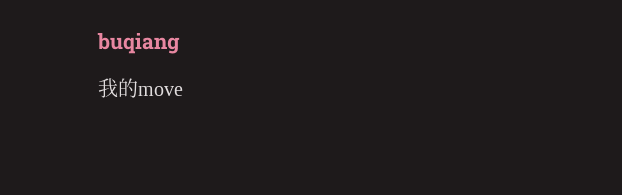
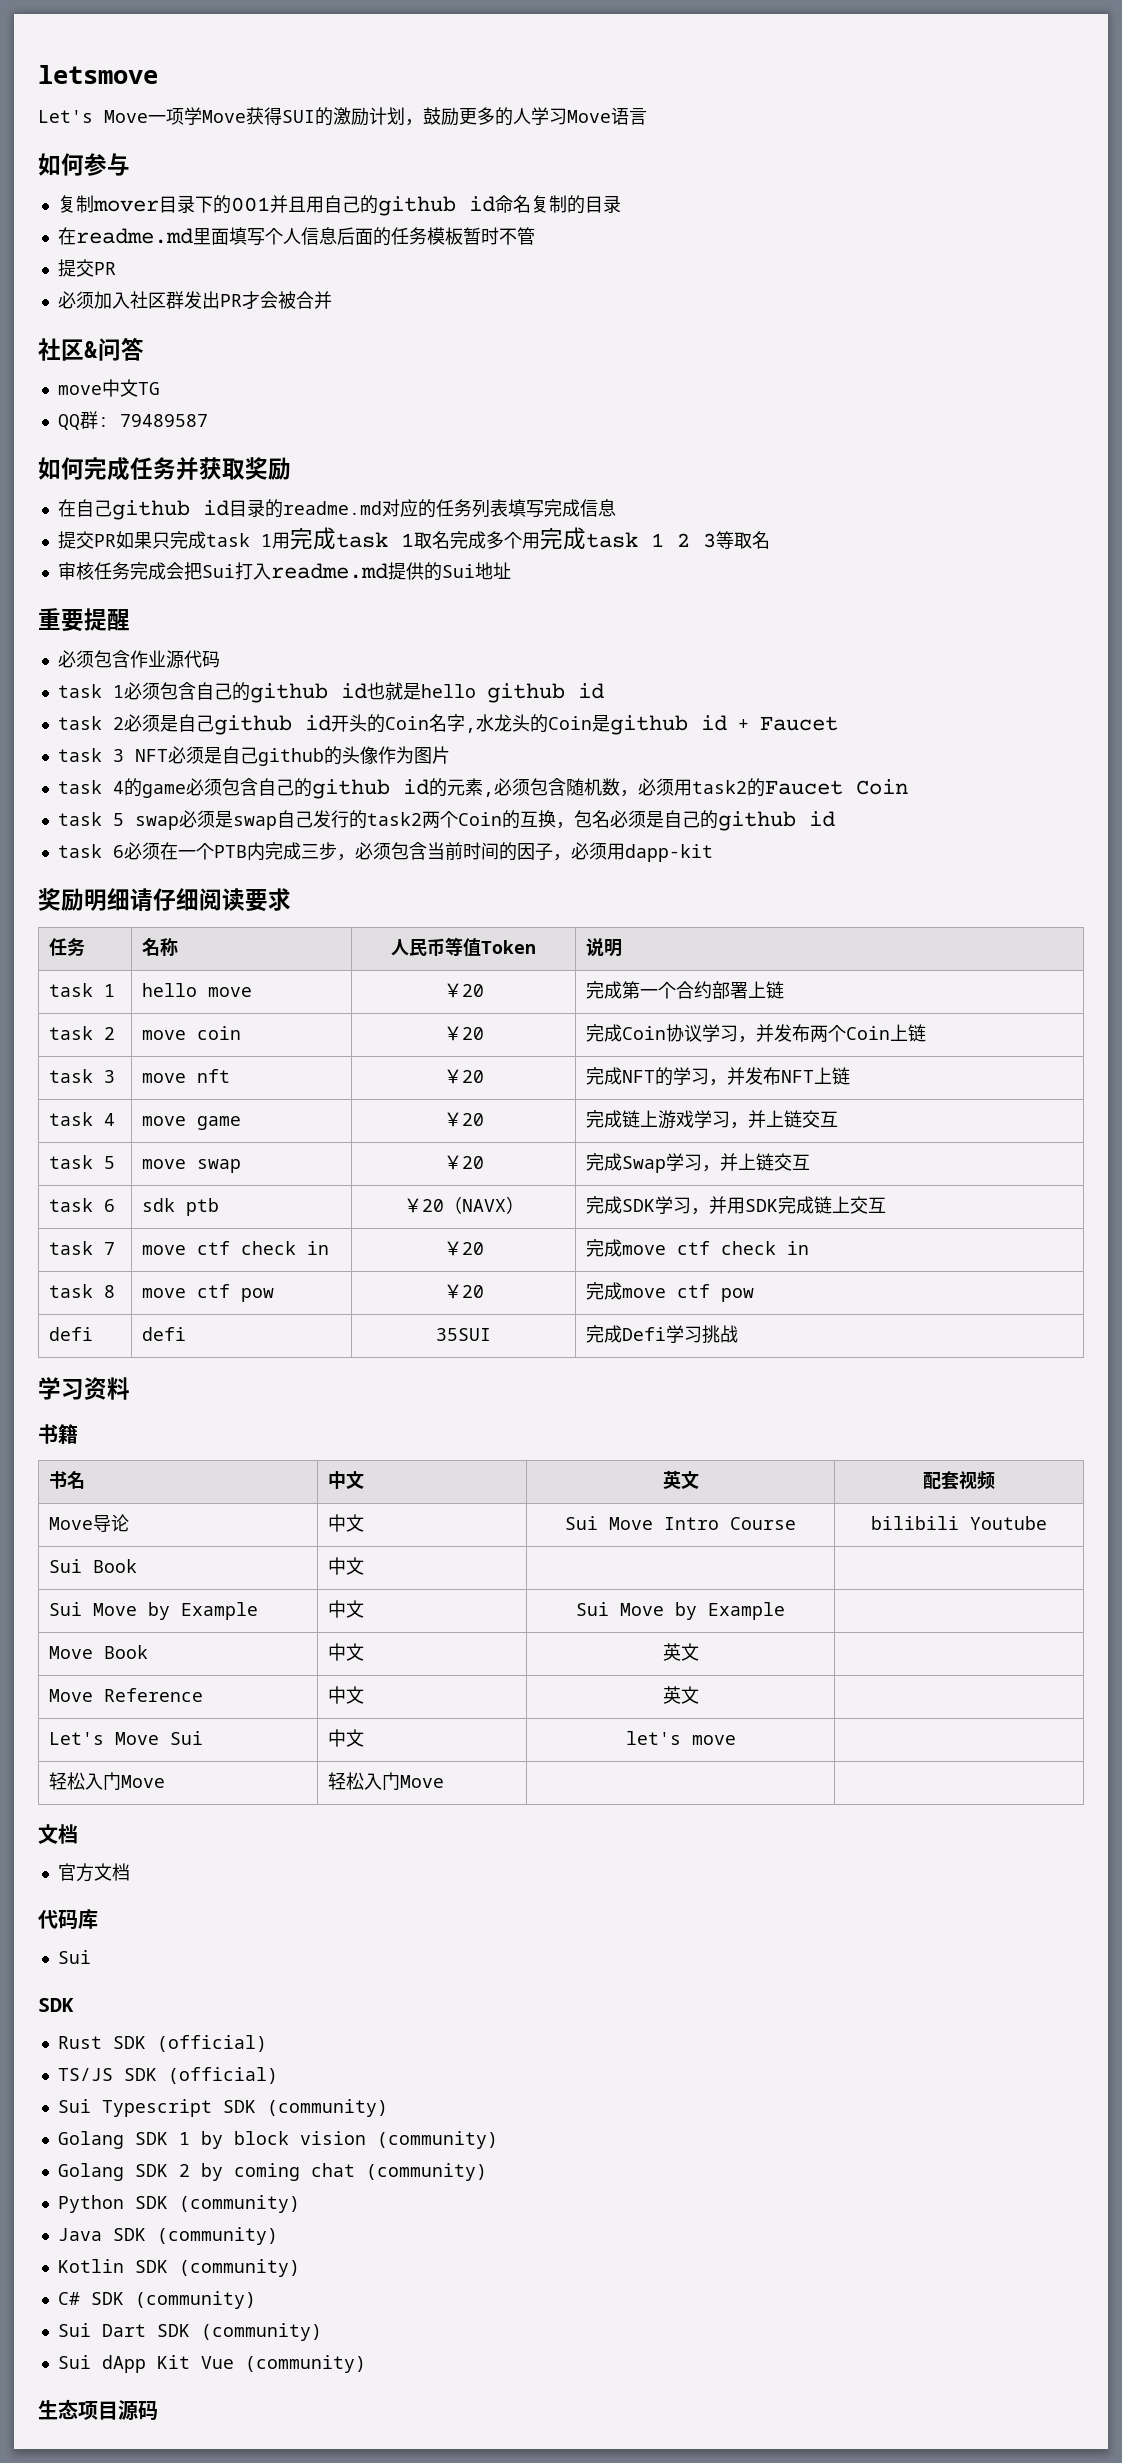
[97,33,180,54] [98,78,183,98] buqiang // 我的move -> [38,65,158,84] [38,107,647,126] [38,153,130,176] [57,195,621,216] [57,227,535,246] [57,259,116,277] [57,291,332,309] [38,337,144,361] [57,379,160,397] [57,411,208,430] [38,457,291,481] [57,499,616,520] [57,527,770,550] [57,562,511,581] [38,608,130,632] [57,650,220,669] [57,682,604,703] [57,714,838,735] [57,746,450,766] [57,778,908,799] [57,810,835,831] [57,842,713,862] [38,888,291,912] [48,938,85,956] [141,938,178,957] [390,937,536,957] [585,938,622,957] [48,983,115,997] [141,983,252,997] [443,983,484,998] [585,981,784,999] [48,1026,115,1040] [141,1026,241,1040] [443,1026,484,1041] [585,1024,926,1043] [48,1069,115,1083] [141,1069,230,1083] [443,1069,484,1084] [585,1067,850,1086] [48,1112,115,1126] [141,1116,241,1130] [443,1112,484,1127] [585,1110,838,1129] [48,1155,115,1169] [141,1159,241,1173] [443,1155,484,1170] [585,1153,810,1173] [48,1198,115,1212] [141,1198,219,1216] [403,1196,524,1214] [585,1196,886,1215] [48,1241,115,1255] [141,1241,329,1255] [443,1241,484,1256] [585,1239,809,1257] [48,1284,115,1298] [141,1284,274,1302] [443,1284,484,1299] [585,1282,754,1302] [48,1327,93,1341] [141,1327,186,1341] [435,1328,491,1341] [585,1325,738,1344] [38,1377,130,1400] [38,1424,78,1444] [48,1471,85,1489] [327,1471,364,1489] [662,1470,699,1489] [923,1471,995,1490] [48,1514,129,1532] [327,1514,364,1532] [565,1516,796,1530] [871,1516,1047,1530] [48,1559,137,1573] [327,1557,364,1575] [48,1602,258,1620] [327,1600,364,1618] [576,1602,785,1620] [48,1645,148,1659] [327,1643,364,1661] [662,1643,699,1661] [48,1688,203,1702] [327,1686,364,1704] [662,1686,699,1704] [48,1731,203,1745] [327,1729,364,1747] [625,1731,736,1745] [48,1772,165,1790] [327,1772,444,1790] [38,1824,78,1844] [57,1863,130,1882] [38,1909,98,1930] [57,1950,91,1964] [38,1998,74,2012] [57,2035,267,2052] [57,2067,278,2084] [57,2099,388,2117] [57,2131,498,2149] [57,2163,487,2181] [57,2195,300,2213] [57,2227,278,2245] [57,2259,300,2277] [57,2291,256,2309] [57,2323,322,2341] [57,2355,366,2373] [38,2399,158,2421] letsmove // Let's Move一项学Move获得SUI的激励计划，鼓励更多的人学习Move语言 // 如何参与 // 复制mover目录下的001并且用自己的github id命名复制的目录 // 在readme.md里面填写个人信息后面的任务模板暂时不管 // 提交PR // 必须加入社区群发出PR才会被合并 // 社区&问答 // move中文TG // QQ群: 79489587 // 如何完成任务并获取奖励 // 在自己github id目录的readme.md对应的任务列表填写完成信息 // 提交PR如果只完成task 1用完成task 1取名完成多个用完成task 1 2 3等取名 // 审核任务完成会把Sui打入readme.md提供的Sui地址 // 重要提醒 // 必须包含作业源代码 // task 1必须包含自己的github id也就是hello github id // task 2必须是自己github id开头的Coin名字,水龙头的Coin是github id + Faucet // task 3 NFT必须是自己github的头像作为图片 // task 4的game必须包含自己的github id的元素,必须包含随机数，必须用task2的Faucet Coin // task 5 swap必须是swap自己发行的task2两个Coin的互换，包名必须是自己的github id // task 6必须在一个PTB内完成三步，必须包含当前时间的因子，必须用dapp-kit // 奖励明细请仔细阅读要求 // 任务 | 名称 | 人民币等值Token | 说明 // task 1 | hello move | ￥20 | 完成第一个合约部署上链 // task 2 | move coin | ￥20 | 完成Coin协议学习，并发布两个Coin上链 // task 3 | move nft | ￥20 | 完成NFT的学习，并发布NFT上链 // task 4 | move game | ￥20 | 完成链上游戏学习，并上链交互 // task 5 | move swap | ￥20 | 完成Swap学习，并上链交互 // task 6 | sdk ptb | ￥20（NAVX） | 完成SDK学习，并用SDK完成链上交互 // task 7 | move ctf check in | ￥20 | 完成move ctf check in // task 8 | move ctf pow | ￥20 | 完成move ctf pow // defi | defi | 35SUI | 完成Defi学习挑战 // 学习资料 // 书籍 // 书名 | 中文 | 英文 | 配套视频 // Move导论 | 中文 | Sui Move Intro Course | bilibili Youtube // Sui Book | 中文 | | // Sui Move by Example | 中文 | Sui Move by Example | // Move Book | 中文 | 英文 | // Move Reference | 中文 | 英文 | // Let's Move Sui | 中文 | let's move | // 轻松入门Move | 轻松入门Move | | // 文档 // 官方文档 // 代码库 // Sui // SDK // Rust SDK (official) // TS/JS SDK (official) // Sui Typescript SDK (community) // Golang SDK 1 by block vision (community) // Golang SDK 2 by coming chat (community) // Python SDK (community) // Java SDK (community) // Kotlin SDK (community) // C# SDK (community) // Sui Dart SDK (community) // Sui dApp Kit Vue (community) // 生态项目源码

